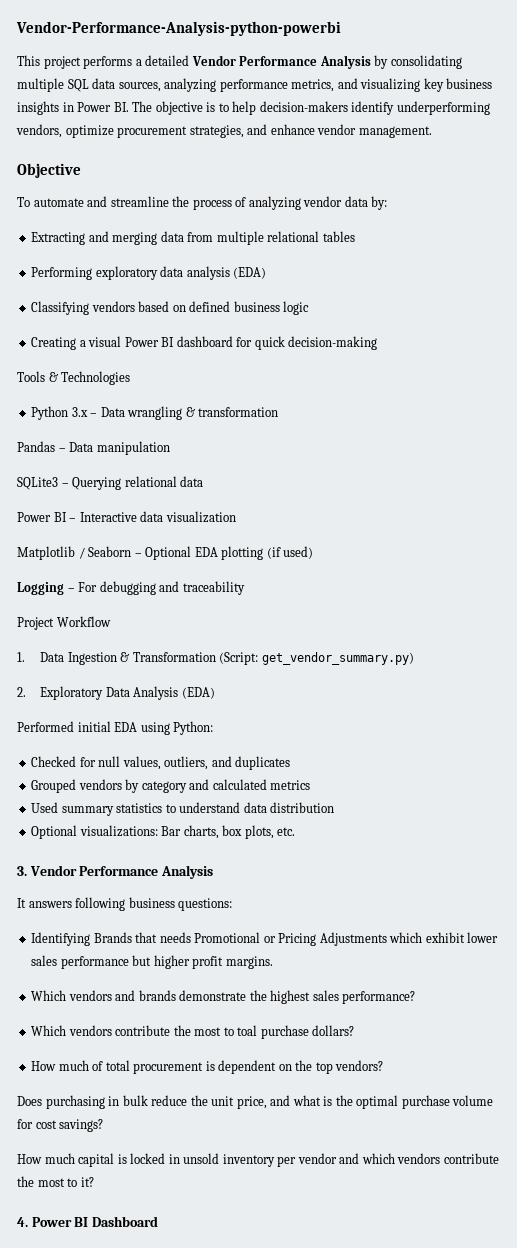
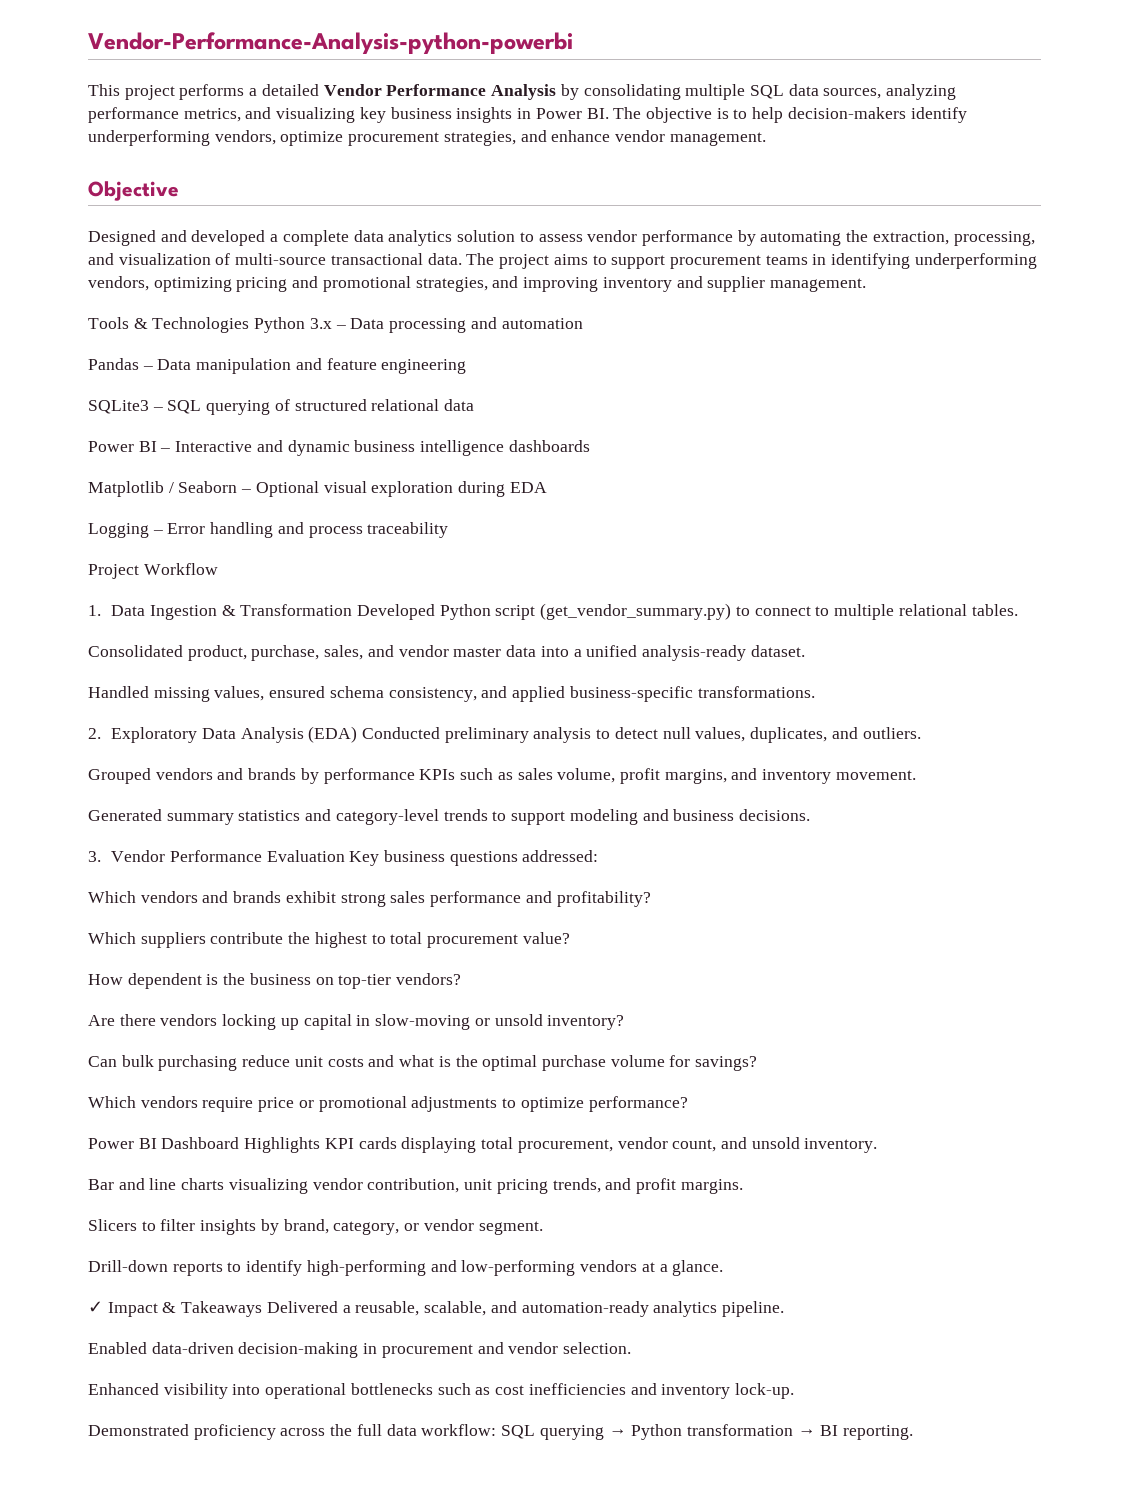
[17,196,388,210] [31,231,355,245] [31,266,267,280] [31,301,310,315] [31,336,378,350] To automate and streamline the process of analyzing vendor data by: // Extracting and merging data from multiple relational tables // Performing exploratory data analysis (EDA) // Classifying vendors based on defined business logic // Creating a visual Power BI dashboard for quick decision-making -> [88,230,1035,246] [88,253,1037,269] [88,276,866,292] Designed and developed a complete data analytics solution to assess vendor performance by automating the extraction, processing, and visualization of multi-source transactional data. The project aims to support procurement teams in identifying underperforming vendors, optimizing pricing and promotional strategies, and improving inventory and supplier management.
(131, 378) // -> (250, 325) none
[127,406,279,420] wrangling & transformation -> [389,317,583,333] processing and automation
(170, 448) none -> [295,358,467,374] and feature engineering
[72,477,122,490] Querying -> [167,399,367,415] SQL querying of structured
[140,511,236,523] data visualization -> [256,440,590,456] and dynamic business intelligence dashboards
[194,546,314,560] [17,581,180,595] EDA plotting (if used) // Logging – For debugging and -> [323,481,547,497] [88,522,363,538] visual exploration during EDA // Logging – Error handling and process
[219,652,414,665] (Script: get_vendor_summary.py) -> [357,603,1018,620] [88,645,805,661] [88,686,815,702] Developed Python script (get_vendor_summary.py) to connect to multiple relational tables. // Consolidated product, purchase, sales, and vendor master data into a unified analysis-ready dataset. // Handled missing values, ensured schema consistency, and applied business-specific transformations.
[17,721,214,735] [31,756,291,770] [31,779,311,793] [31,802,335,816] [31,825,296,839] [17,865,213,879] [17,897,233,911] [31,932,499,946] [31,955,273,969] [31,990,416,1004] [31,1025,355,1039] [31,1060,384,1074] [17,1095,267,1109] // Performed initial EDA using Python: // Checked for null values, outliers, and duplicates // Grouped vendors by category and calculated metrics // Used summary statistics to understand data distribution // Optional visualizations: Bar charts, box plots, etc. // 3. Vendor Performance Analysis // It answers following business questions: // Identifying Brands that needs Promotional or Pricing Adjustments which exhibit lower sales performance but higher profit margins. // Which vendors and brands demonstrate the highest sales performance? // Which vendors contribute the most to toal purchase dollars? // How much of total procurement is dependent on the top vendors? // Does purchasing in bulk reduce the unit price, -> [362,727,921,743] [88,768,916,784] [88,809,810,825] [88,850,599,866] [88,891,651,907] [88,932,570,948] [88,973,462,989] [88,1014,625,1030] [88,1055,364,1071] Conducted preliminary analysis to detect null values, duplicates, and outliers. // Grouped vendors and brands by performance KPIs such as sales volume, profit margins, and inventory movement. // Generated summary statistics and category-level trends to support modeling and business decisions. // 3. Vendor Performance Evaluation Key business questions addressed: // Which vendors and brands exhibit strong sales performance and profitability? // Which suppliers contribute the highest to total procurement value? // How dependent is the business on top-tier vendors? // Are there vendors locking up capital in slow-moving or unsold inventory? // Can bulk purchasing reduce unit costs
[35,1120,57,1129] cost -> (691, 1061) none
[17,1153,499,1167] [17,1176,94,1187] [17,1216,158,1227] How much capital is locked in unsold inventory per vendor and which vendors contribute the most to it? // 4. Power BI Dashboard -> [88,1096,688,1112] [88,1137,878,1153] [88,1178,743,1194] [88,1219,543,1235] [88,1260,724,1276] [88,1301,784,1317] [88,1342,632,1358] [88,1383,794,1399] [88,1424,914,1440] Which vendors require price or promotional adjustments to optimize performance? // Power BI Dashboard Highlights KPI cards displaying total procurement, vendor count, and unsold inventory. // Bar and line charts visualizing vendor contribution, unit pricing trends, and profit margins. // Slicers to filter insights by brand, category, or vendor segment. // Drill-down reports to identify high-performing and low-performing vendors at a glance. // ✓ Impact & Takeaways Delivered a reusable, scalable, and automation-ready analytics pipeline. // Enabled data-driven decision-making in procurement and vendor selection. // Enhanced visibility into operational bottlenecks such as cost inefficiencies and inventory lock-up. // Demonstrated proficiency across the full data workflow: SQL querying → Python transformation → BI reporting.

